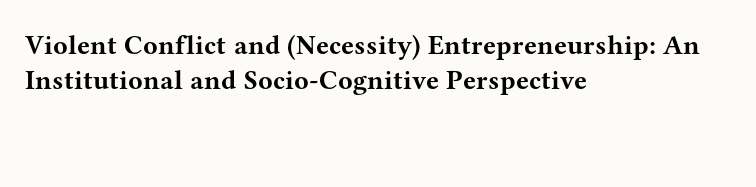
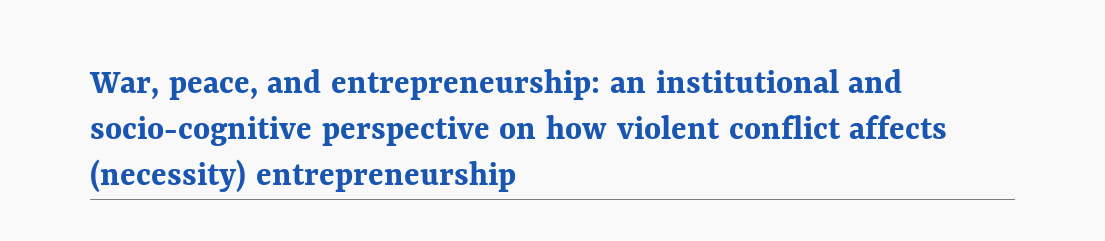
[25,34,701,60] [25,70,587,95] Violent Conflict and (Necessity) Entrepreneurship: An Institutional and Socio-Cognitive Perspective -> [89,69,903,100] [90,115,948,146] [90,159,516,193] War, peace, and entrepreneurship: an institutional and socio-cognitive perspective on how violent conflict affects (necessity) entrepreneurship

